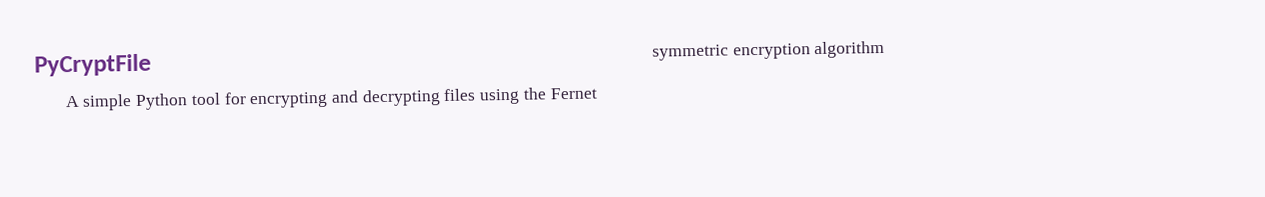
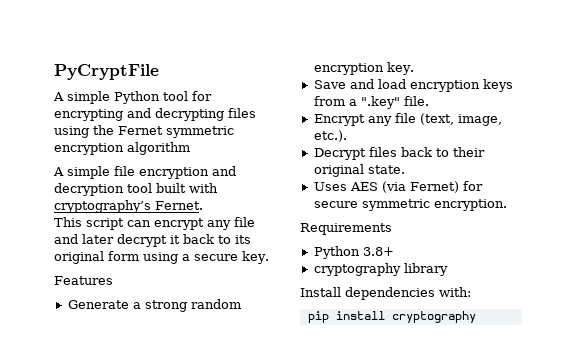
(886, 49) none -> [53,166,236,179] [54,183,218,196] [54,200,203,213] [54,217,255,230] [54,234,251,247] [54,251,269,264] [54,276,113,285] [67,299,241,312] [313,62,414,75] [313,79,513,92] [313,96,429,109] [313,113,502,126] [313,130,347,142] [313,147,485,160] [313,164,405,177] [313,181,483,193] [313,199,507,211] [300,223,392,235] [313,246,394,259] [313,263,448,276] [300,287,471,300] [307,311,476,323] // A simple file encryption and decryption tool built with cryptography’s Fernet. // This script can encrypt any file and later decrypt it back to its original form using a secure key. // Features // Generate a strong random encryption key. // Save and load encryption keys from a ".key" file. // Encrypt any file (text, image, etc.). // Decrypt files back to their original state. // Uses AES (via Fernet) for secure symmetric encryption. // Requirements // Python 3.8+ // cryptography library // Install dependencies with: // pip install cryptography

